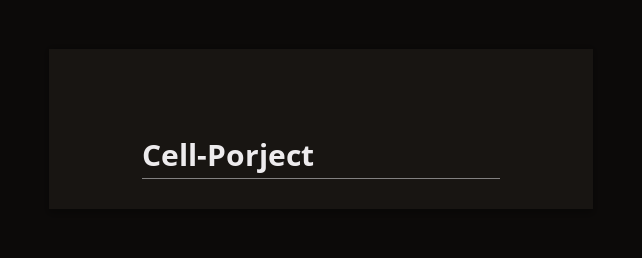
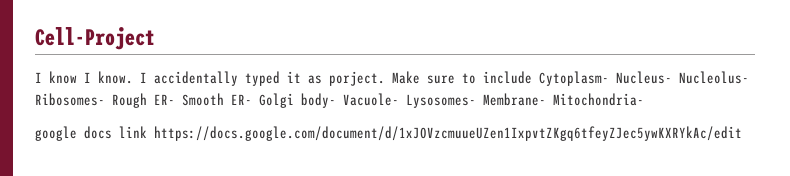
[142,143,314,173] Cell-Porject -> [35,27,155,50] [35,71,749,86] [35,93,644,108] [35,126,742,141] Cell-Project // I know I know. I accidentally typed it as porject. Make sure to include Cytoplasm- Nucleus- Nucleolus- Ribosomes- Rough ER- Smooth ER- Golgi body- Vacuole- Lysosomes- Membrane- Mitochondria- // google docs link https://docs.google.com/document/d/1xJOVzcmuueUZen1IxpvtZKgq6tfeyZJec5ywKXRYkAc/edit

